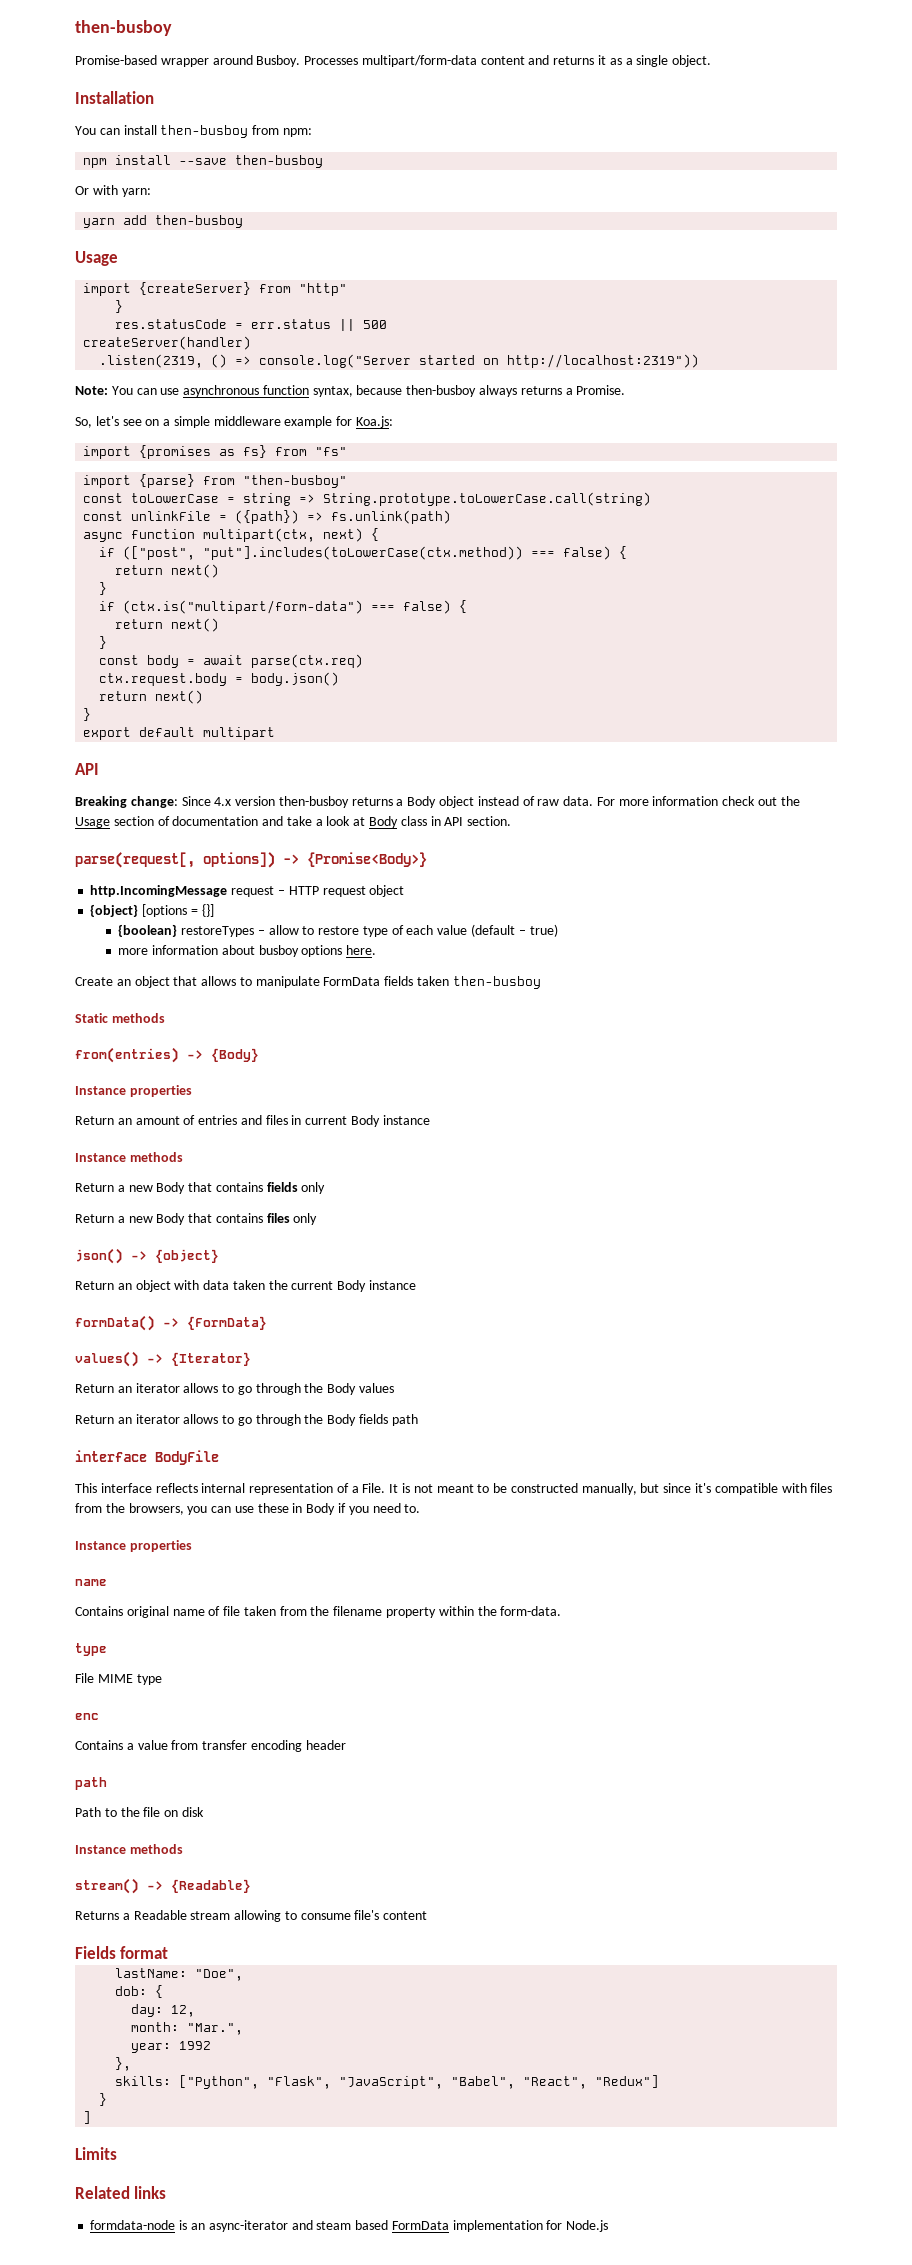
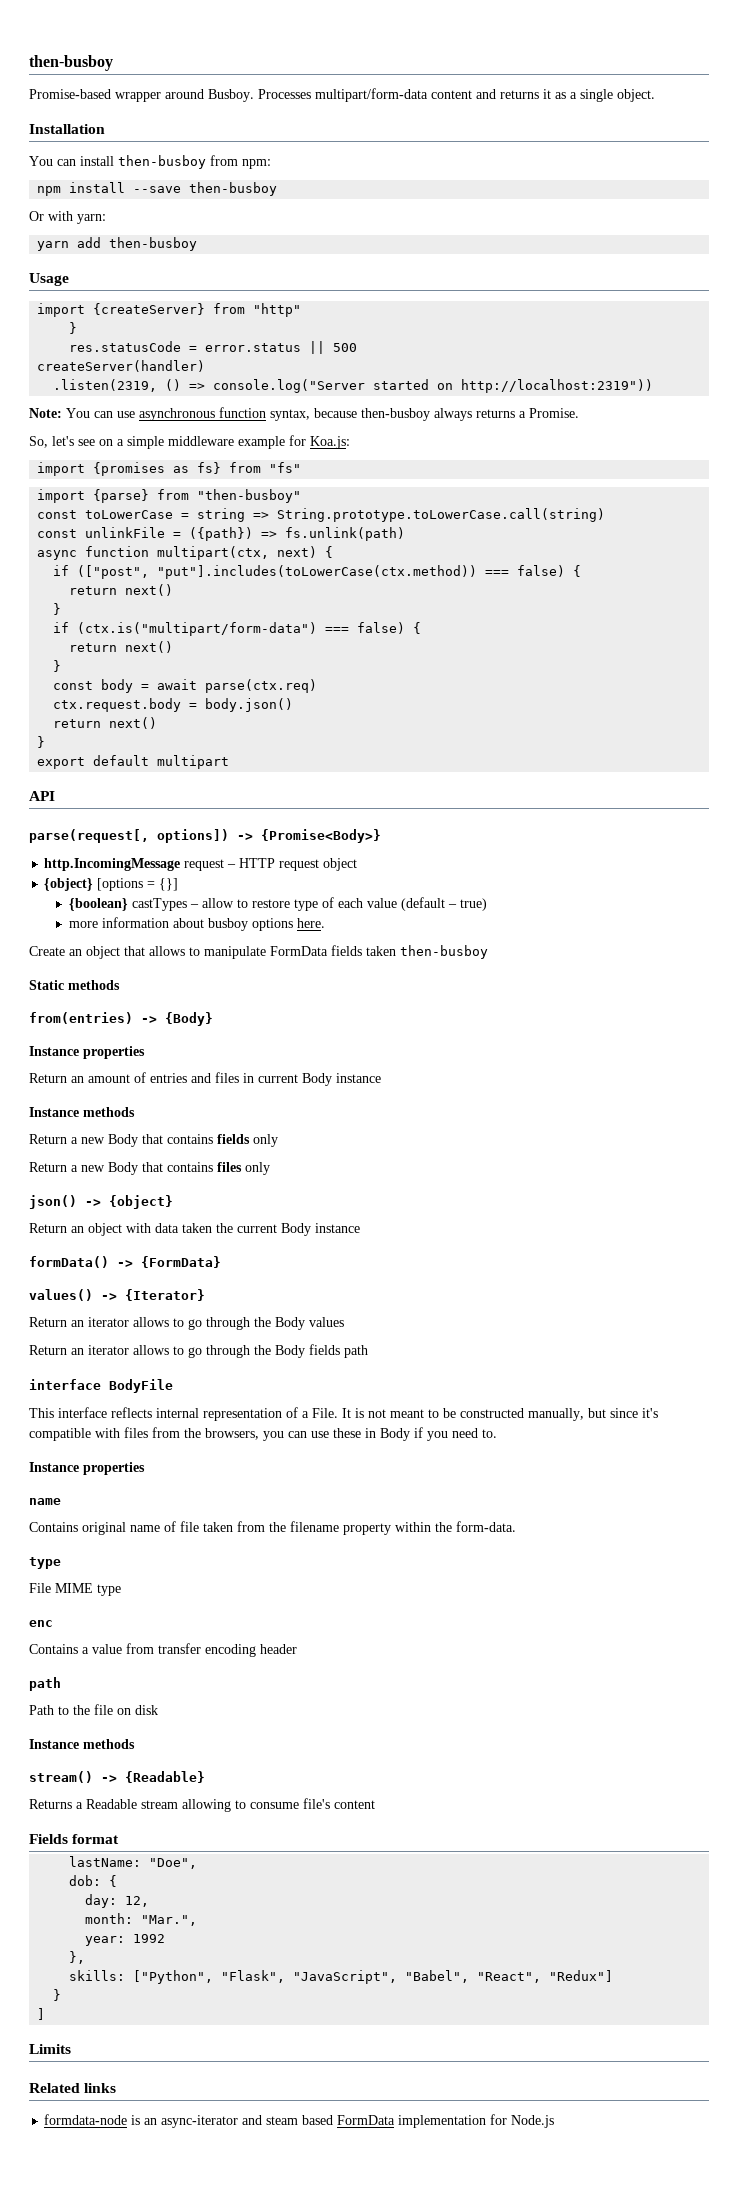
[251,319,332,329] err.status -> [205,343,302,352] error.status
[75,796,800,808] [75,816,512,828] // Breaking change: Since 4.x version then-busboy returns a Body object instead of raw data. For more information check out the Usage section of documentation and take a look at Body class in API section. -> (55, 796) none
[180,926,254,937] restoreTypes -> [131,898,187,911] castTypes

